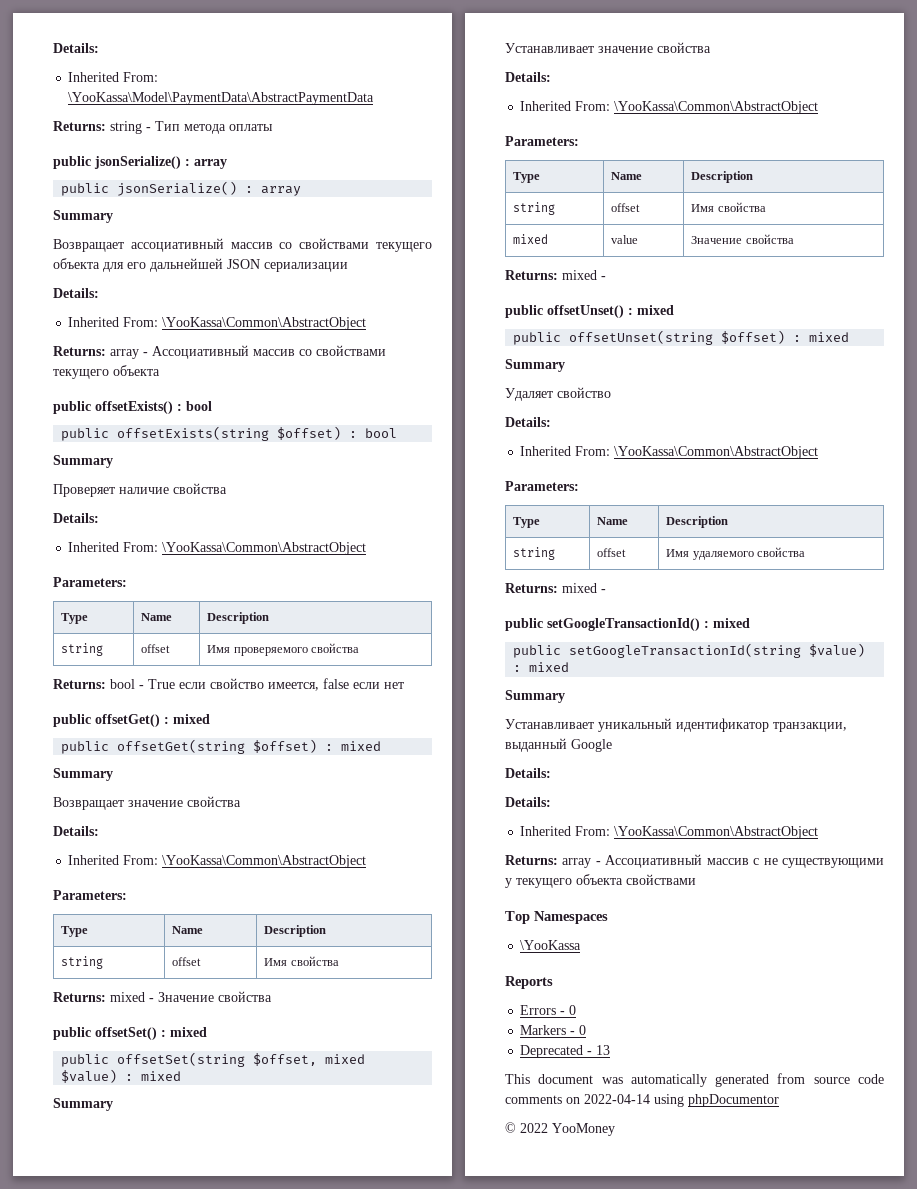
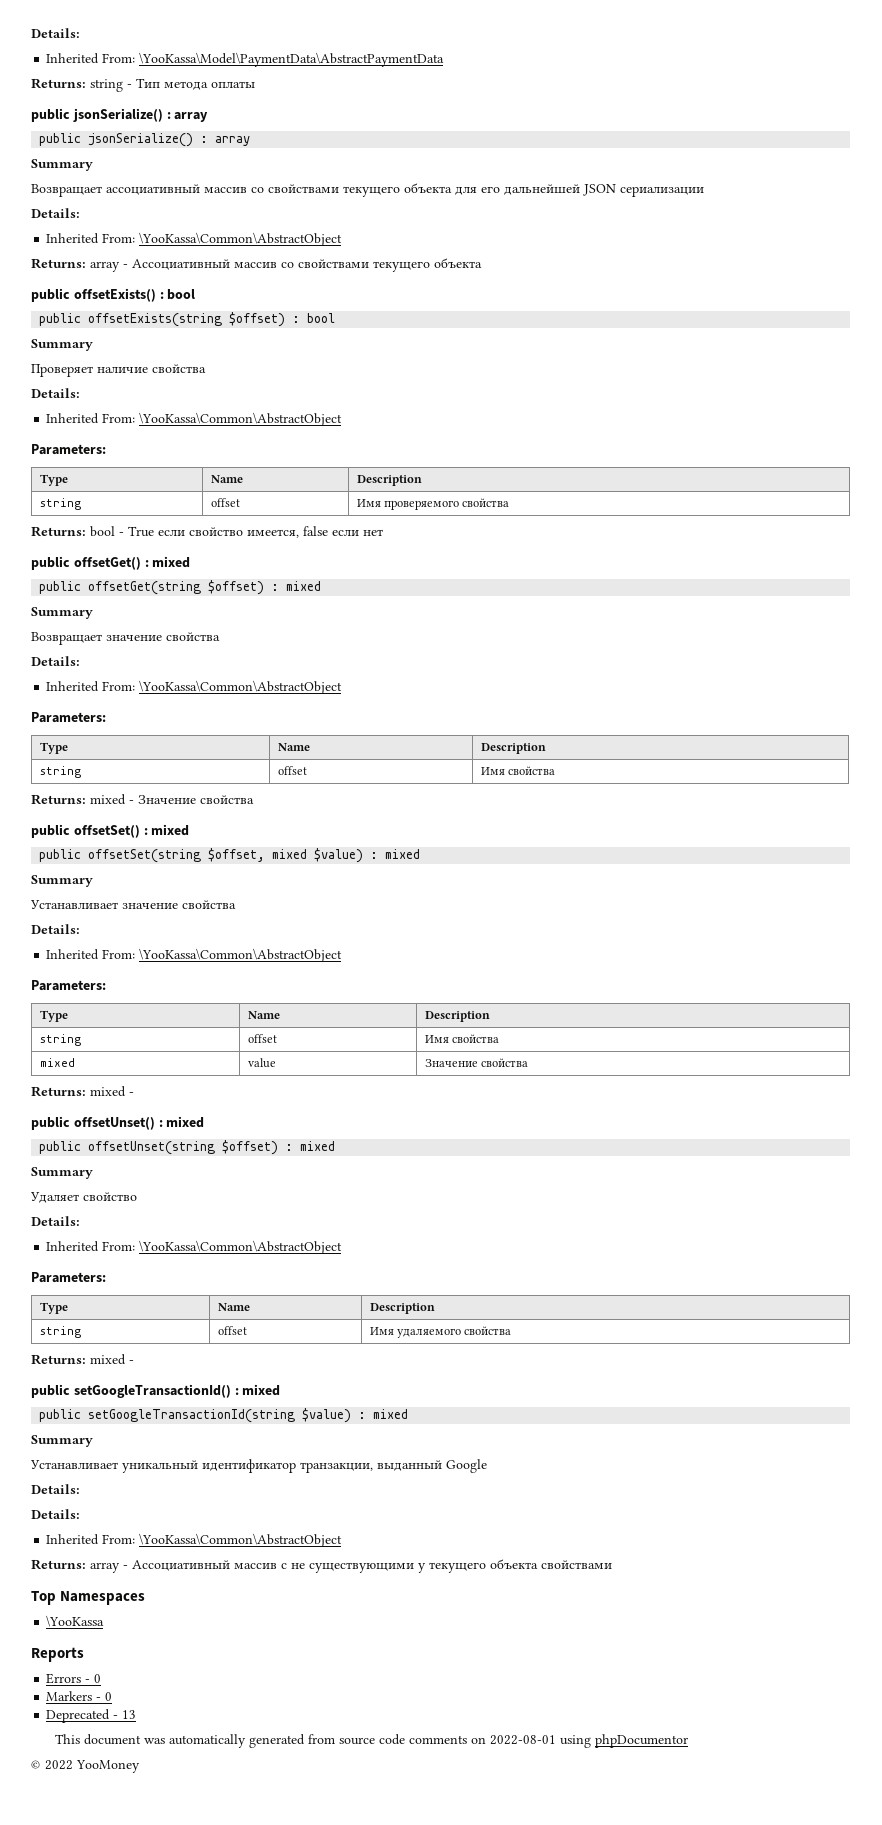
[584,1094,650,1104] 2022-04-14 -> [489,1735,556,1745] 2022-08-01

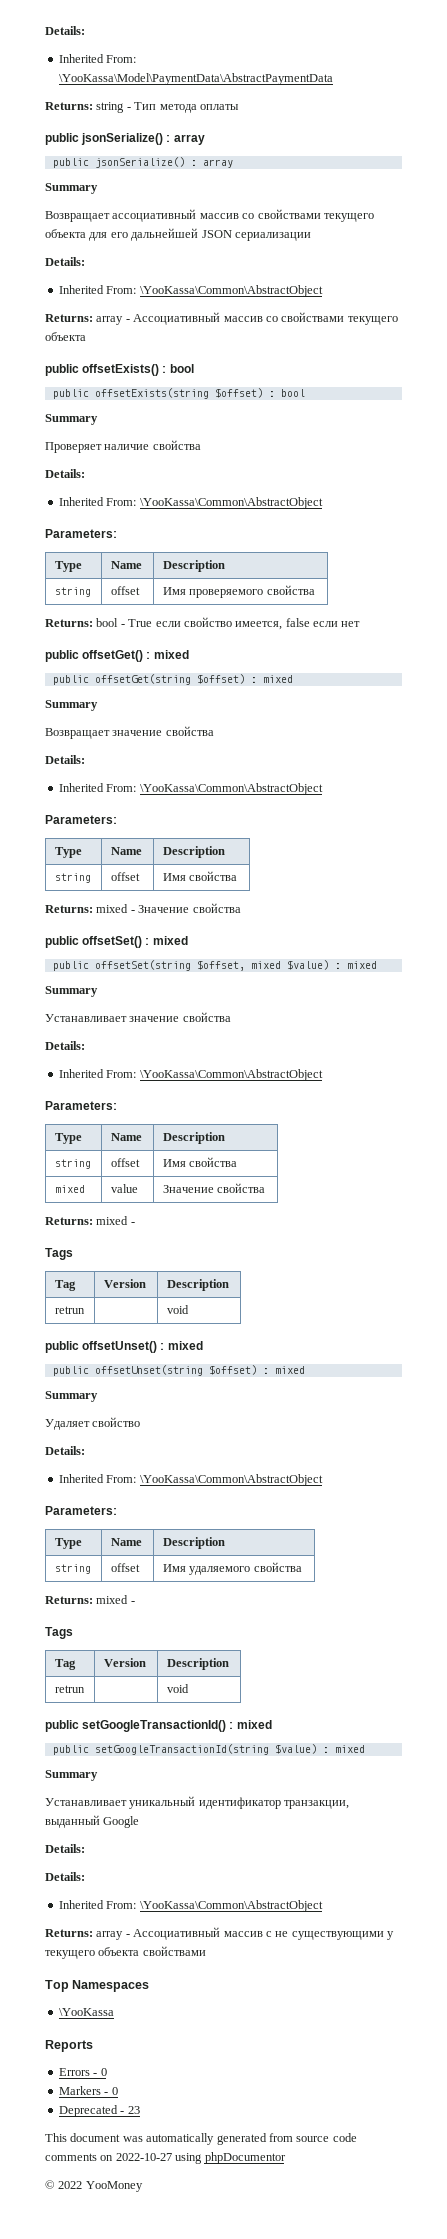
(134, 1094) none -> [45,1248,73,1260] [54,1280,76,1291] [103,1279,146,1288] [166,1279,229,1291] [54,1306,85,1314] [166,1305,189,1314] // Tags // Tag | Version | Description // retrun | | void
(134, 1362) none -> [45,1627,73,1639] [54,1659,76,1670] [103,1658,146,1667] [166,1658,229,1670] [54,1685,85,1693] [166,1684,189,1693] // Tags // Tag | Version | Description // retrun | | void
[122,1710,137,1719] 13 -> [127,2106,140,2114] 23
[489,1735,556,1745] 2022-08-01 -> [115,2153,172,2161] 2022-10-27

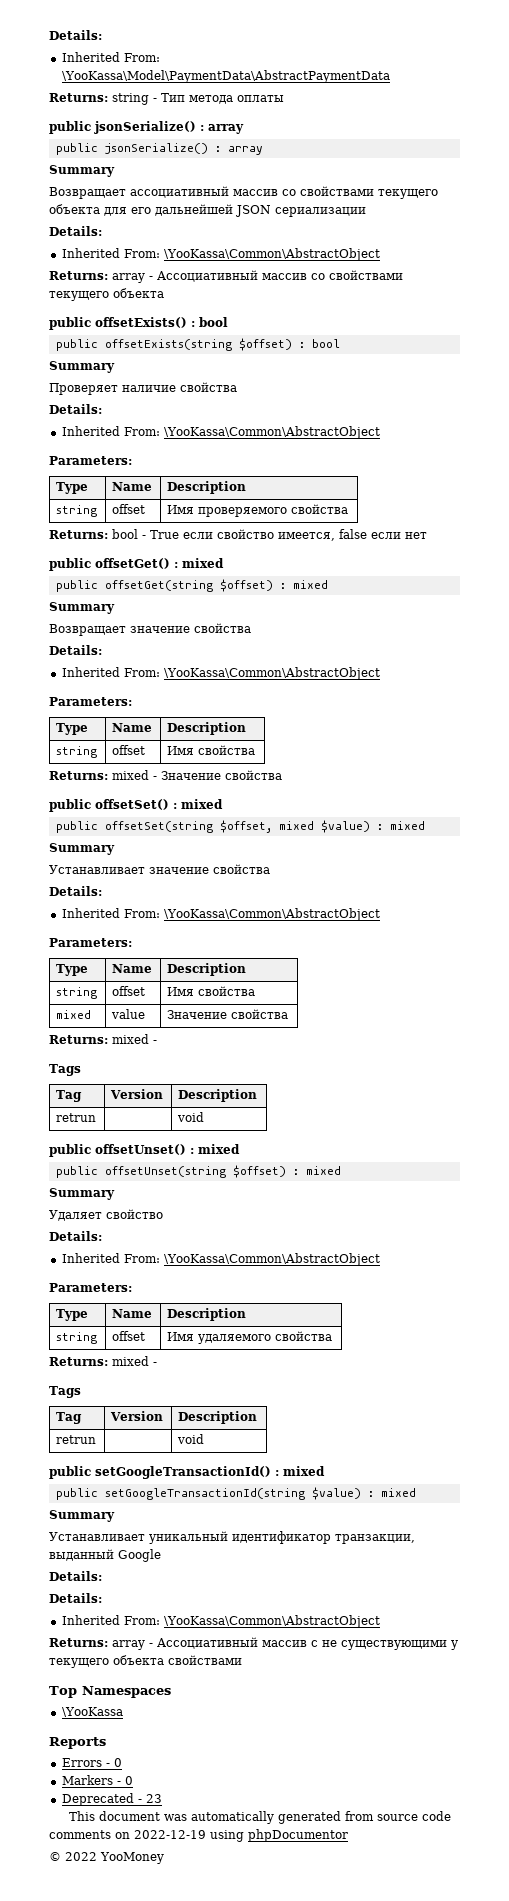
[115,2153,172,2161] 2022-10-27 -> [134,1830,206,1839] 2022-12-19

